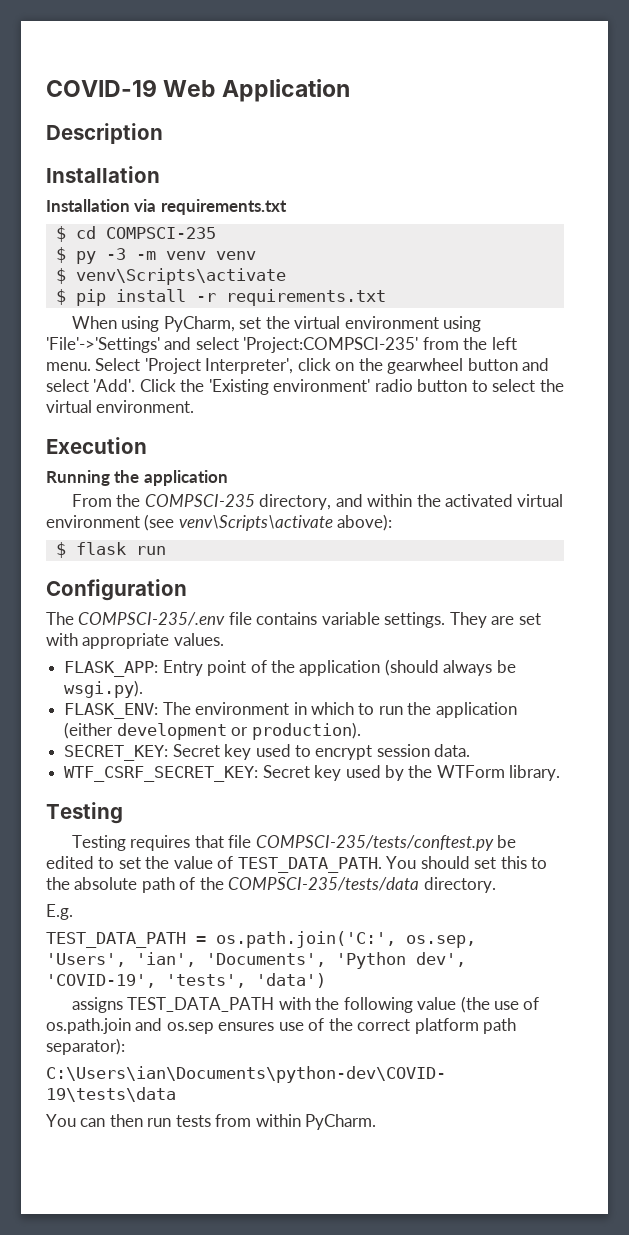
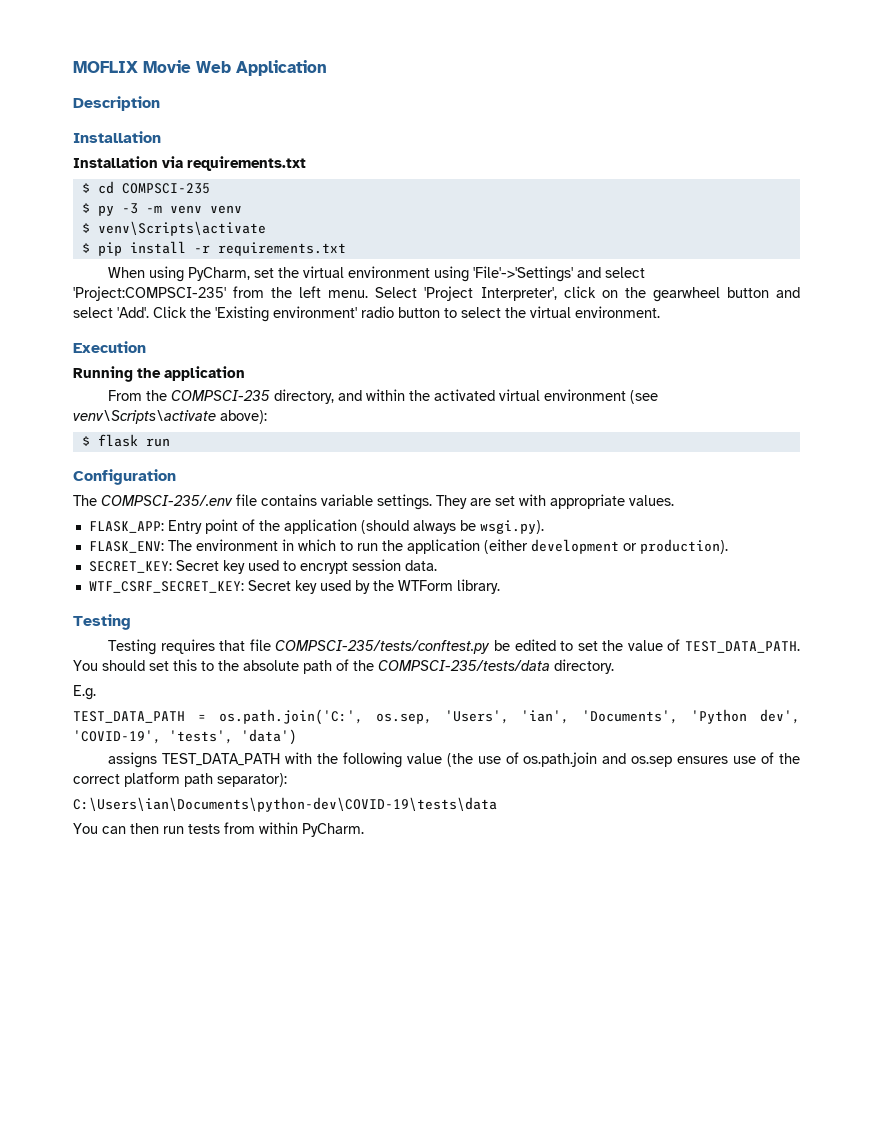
[46,79,157,97] COVID-19 -> [73,60,191,73] MOFLIX Movie

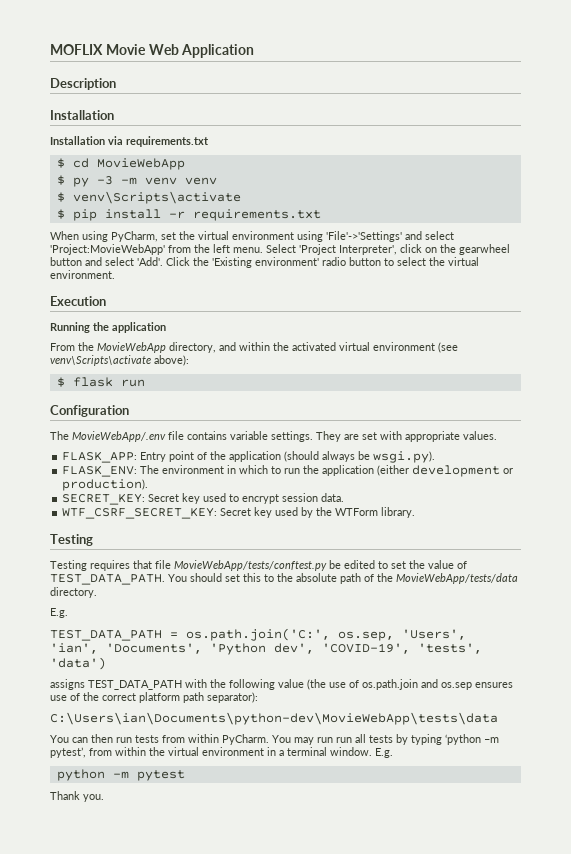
[121,183,210,194] COMPSCI-235 -> [96,158,185,170] MovieWebApp
[73,286,226,301] 'Project:COMPSCI-235' -> [50,244,165,255] 'Project:MovieWebApp'
[171,390,271,401] COMPSCI-235 -> [97,342,166,353] MovieWebApp
[101,495,233,506] COMPSCI-235/.env -> [72,431,166,442] MovieWebApp/.env
[275,640,491,654] COMPSCI-235/tests/conftest.py -> [174,560,327,571] MovieWebApp/tests/conftest.py
[378,660,550,671] COMPSCI-235/tests/data -> [396,573,518,584] MovieWebApp/tests/data
[73,797,497,812] C:\Users\ian\Documents\python-dev\COVID-19\tests\data -> [50,712,498,725] C:\Users\ian\Documents\python-dev\MovieWebApp\tests\data
(364, 830) none -> [272,734,499,745] [50,747,393,758] [56,769,185,781] [50,791,104,802] You may run run all tests by typing ‘python –m pytest’, from within the virtual environment in a terminal window. E.g. // python -m pytest // Thank you.

